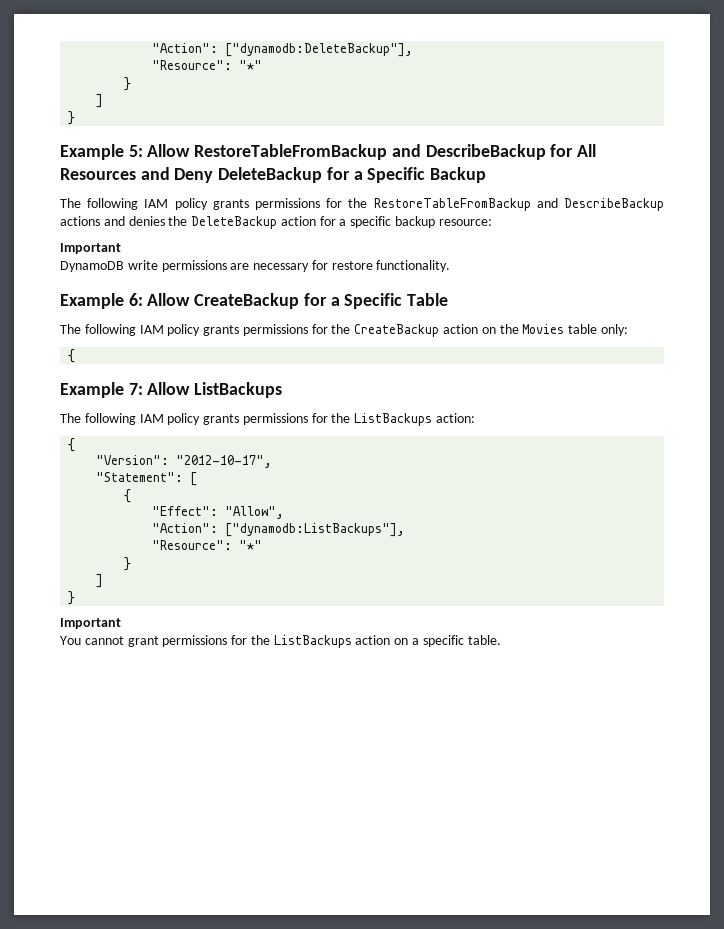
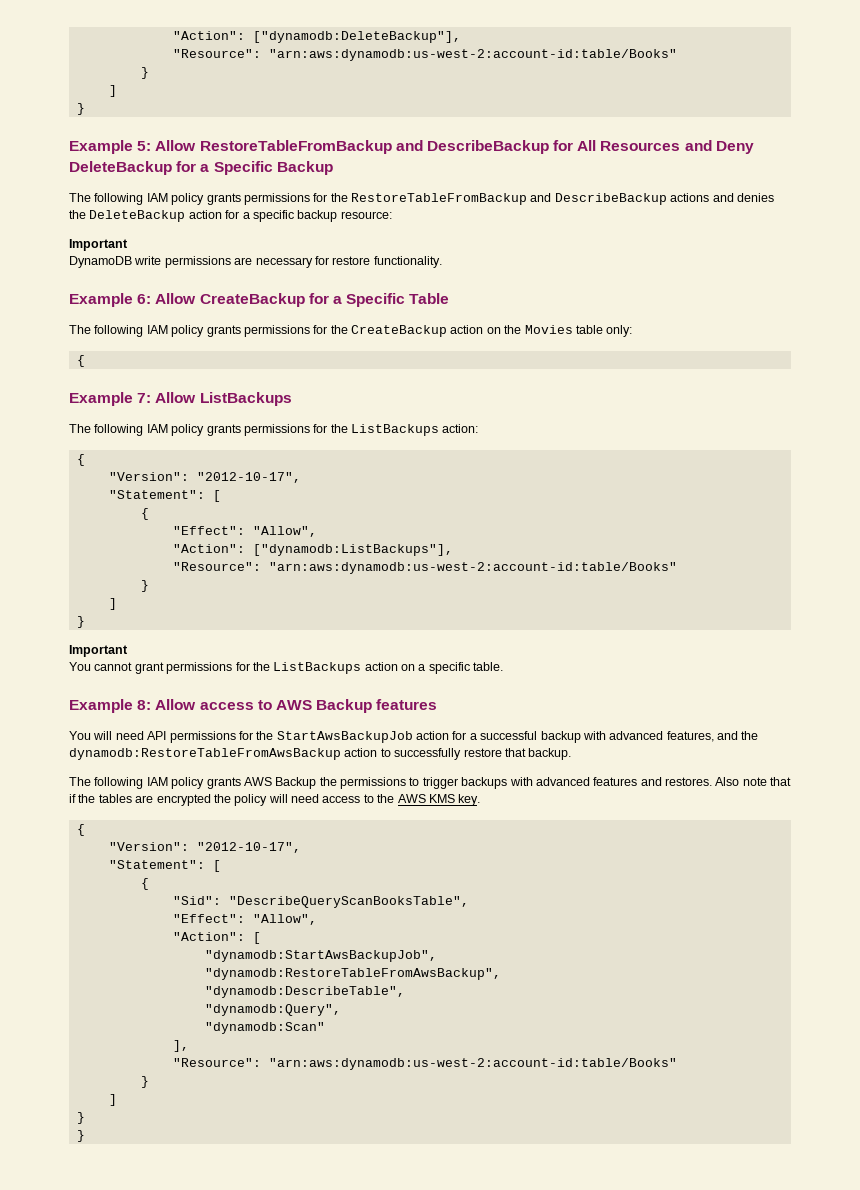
[239,60,263,70] "*" -> [268,49,677,61] "arn:aws:dynamodb:us-west-2:account-id:table/Books"
[239,540,263,550] "*" -> [268,562,677,574] "arn:aws:dynamodb:us-west-2:account-id:table/Books"
(501, 640) none -> [69,699,438,713] [69,731,759,743] [69,748,572,760] [69,777,792,789] [69,794,481,806] [76,824,85,836] [108,842,301,853] [108,860,221,872] [140,878,149,890] [172,896,469,908] [172,914,317,925] [172,932,261,944] [204,950,437,962] [204,968,501,980] [204,986,405,998] [204,1004,341,1016] [204,1022,325,1034] [172,1040,189,1052] [172,1058,677,1070] [140,1076,149,1088] [108,1094,117,1106] [76,1112,85,1124] [76,1130,85,1142] // Example 8: Allow access to AWS Backup features // You will need API permissions for the StartAwsBackupJob action for a successful backup with advanced features, and the dynamodb:RestoreTableFromAwsBackup action to successfully restore that backup. // The following IAM policy grants AWS Backup the permissions to trigger backups with advanced features and restores. Also note that if the tables are encrypted the policy will need access to the AWS KMS key. // { // "Version": "2012-10-17", // "Statement": [ // { // "Sid": "DescribeQueryScanBooksTable", // "Effect": "Allow", // "Action": [ // "dynamodb:StartAwsBackupJob", // "dynamodb:RestoreTableFromAwsBackup", // "dynamodb:DescribeTable", // "dynamodb:Query", // "dynamodb:Scan" // ], // "Resource": "arn:aws:dynamodb:us-west-2:account-id:table/Books" // } // ] // } // }

